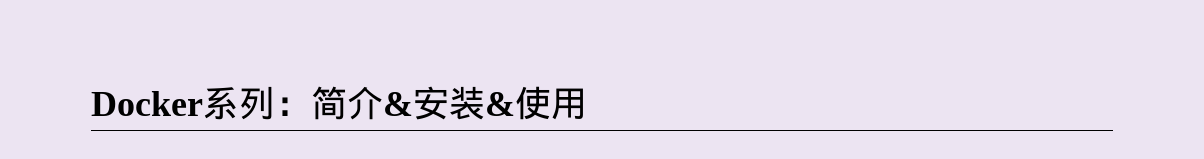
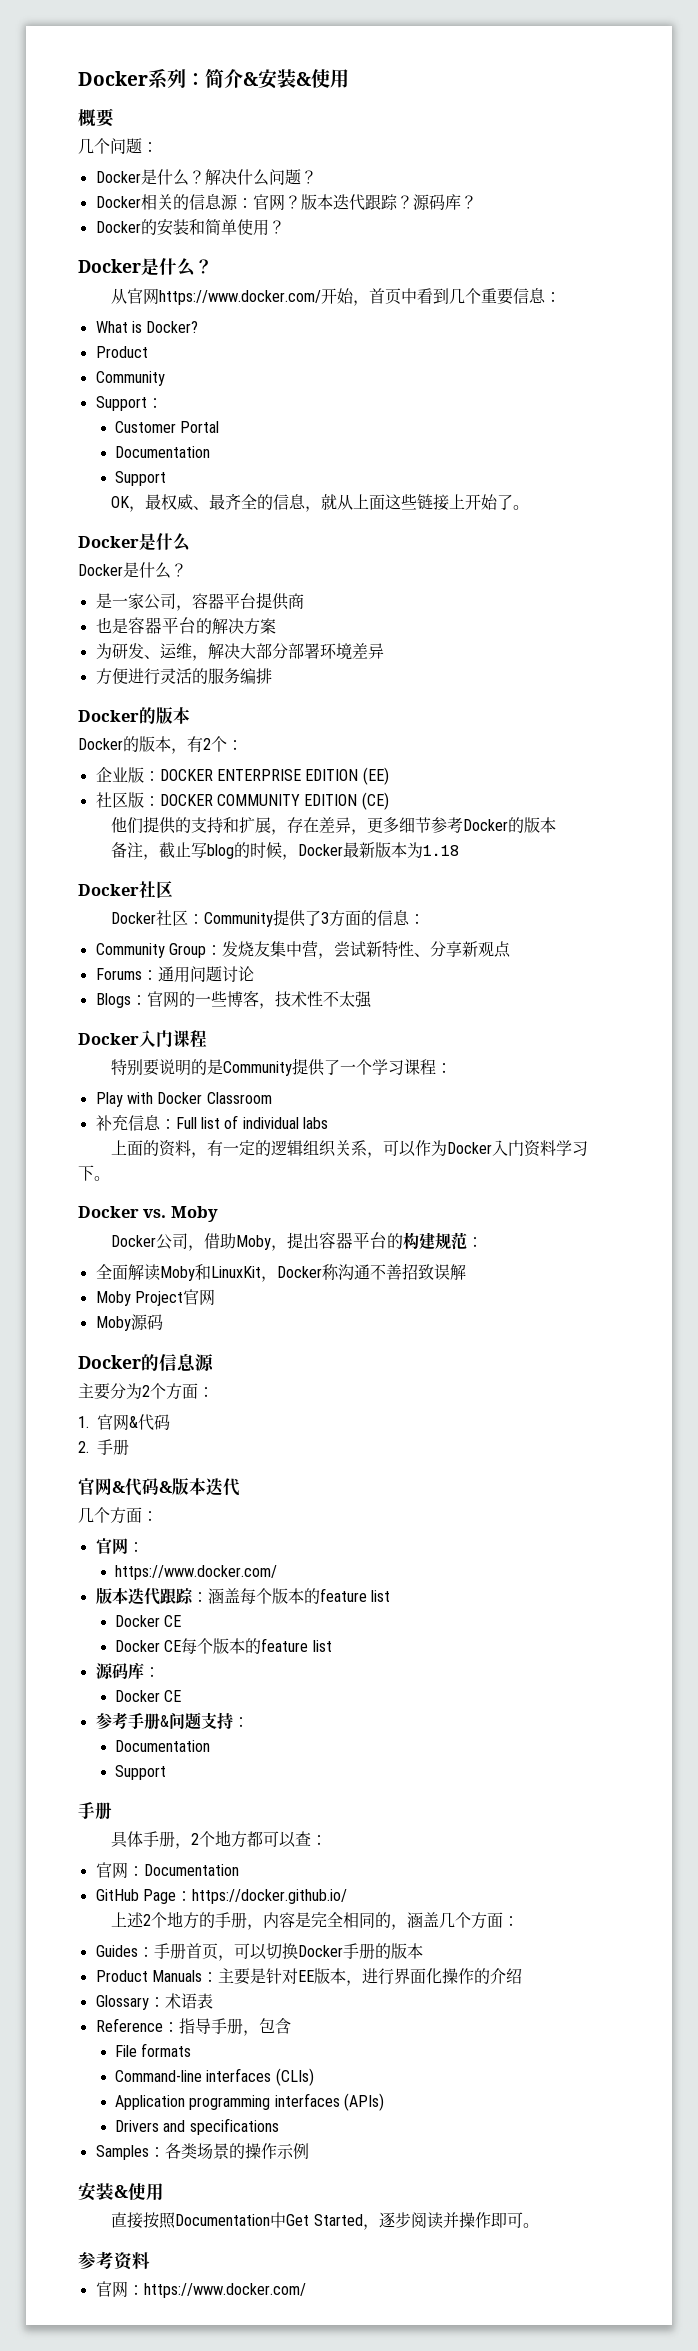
(587, 104) none -> [78,108,114,127] [78,138,158,154] [95,169,317,186] [95,194,477,211] [95,219,285,236] [78,258,213,276] [111,288,562,306] [95,321,199,333] [95,346,148,358] [95,371,165,386] [95,396,163,411] [115,421,220,433] [115,446,211,458] [115,471,167,486] [111,493,530,512] [78,533,191,551] [78,562,187,579] [95,592,304,611] [95,617,276,635] [95,643,384,661] [95,668,272,685] [78,707,190,724] [78,736,243,754] [95,767,389,785] [95,792,389,810] [111,816,557,835] [111,842,460,860] [78,881,173,898] [111,909,426,927] [95,940,511,959] [95,966,254,983] [95,990,372,1009] [78,1030,207,1047] [111,1058,453,1076] [95,1092,272,1107] [95,1115,328,1131] [111,1140,589,1158] [78,1165,110,1181] [78,1206,218,1222] [111,1232,484,1251] [95,1263,466,1282] [95,1289,215,1306] [95,1314,163,1331] [78,1353,214,1372] [78,1383,214,1400] [78,1414,171,1431] [78,1439,130,1455] [78,1478,240,1496] [78,1507,158,1524] [95,1538,144,1554] [115,1565,278,1580] [95,1587,390,1605] [115,1615,182,1627] [115,1638,332,1655] [95,1662,160,1679] [115,1690,182,1702] [95,1712,249,1730] [115,1740,211,1752] [115,1765,167,1780] [78,1802,112,1820] [111,1830,328,1849] [95,1862,239,1879] [95,1889,347,1904] [111,1911,520,1930] [95,1943,423,1961] [95,1968,522,1986] [95,1993,213,2010] [95,2018,291,2036] [115,2043,192,2057] [115,2068,314,2086] [115,2093,384,2111] [115,2118,279,2135] [95,2143,309,2160] [78,2182,164,2201] [111,2212,539,2230] [78,2251,150,2270] [95,2281,306,2298] // 概要 // 几个问题： // Docker是什么？解决什么问题？ // Docker相关的信息源：官网？版本迭代跟踪？源码库？ // Docker的安装和简单使用？ // Docker是什么？ // 从官网https://www.docker.com/开始，首页中看到几个重要信息： // What is Docker? // Product // Community // Support： // Customer Portal // Documentation // Support // OK，最权威、最齐全的信息，就从上面这些链接上开始了。 // Docker是什么 // Docker是什么？ // 是一家公司，容器平台提供商 // 也是容器平台的解决方案 // 为研发、运维，解决大部分部署环境差异 // 方便进行灵活的服务编排 // Docker的版本 // Docker的版本，有2个： // 企业版：DOCKER ENTERPRISE EDITION (EE) // 社区版：DOCKER COMMUNITY EDITION (CE) // 他们提供的支持和扩展，存在差异，更多细节参考Docker的版本 // 备注，截止写blog的时候，Docker最新版本为1.18 // Docker社区 // Docker社区：Community提供了3方面的信息： // Community Group：发烧友集中营，尝试新特性、分享新观点 // Forums：通用问题讨论 // Blogs：官网的一些博客，技术性不太强 // Docker入门课程 // 特别要说明的是Community提供了一个学习课程： // Play with Docker Classroom // 补充信息：Full list of individual labs // 上面的资料，有一定的逻辑组织关系，可以作为Docker入门资料学习下。 // Docker vs. Moby // Docker公司，借助Moby，提出容器平台的构建规范： // 全面解读Moby和LinuxKit，Docker称沟通不善招致误解 // Moby Project官网 // Moby源码 // Docker的信息源 // 主要分为2个方面： // 1.官网&代码 // 2.手册 // 官网&代码&版本迭代 // 几个方面： // 官网： // https://www.docker.com/ // 版本迭代跟踪：涵盖每个版本的feature list // Docker CE // Docker CE每个版本的feature list // 源码库： // Docker CE // 参考手册&问题支持： // Documentation // Support // 手册 // 具体手册，2个地方都可以查： // 官网：Documentation // GitHub Page：https://docker.github.io/ // 上述2个地方的手册，内容是完全相同的，涵盖几个方面： // Guides：手册首页，可以切换Docker手册的版本 // Product Manuals：主要是针对EE版本，进行界面化操作的介绍 // Glossary：术语表 // Reference：指导手册，包含 // File formats // Command-line interfaces (CLIs) // Application programming interfaces (APIs) // Drivers and specifications // Samples：各类场景的操作示例 // 安装&使用 // 直接按照Documentation中Get Started，逐步阅读并操作即可。 // 参考资料 // 官网：https://www.docker.com/

